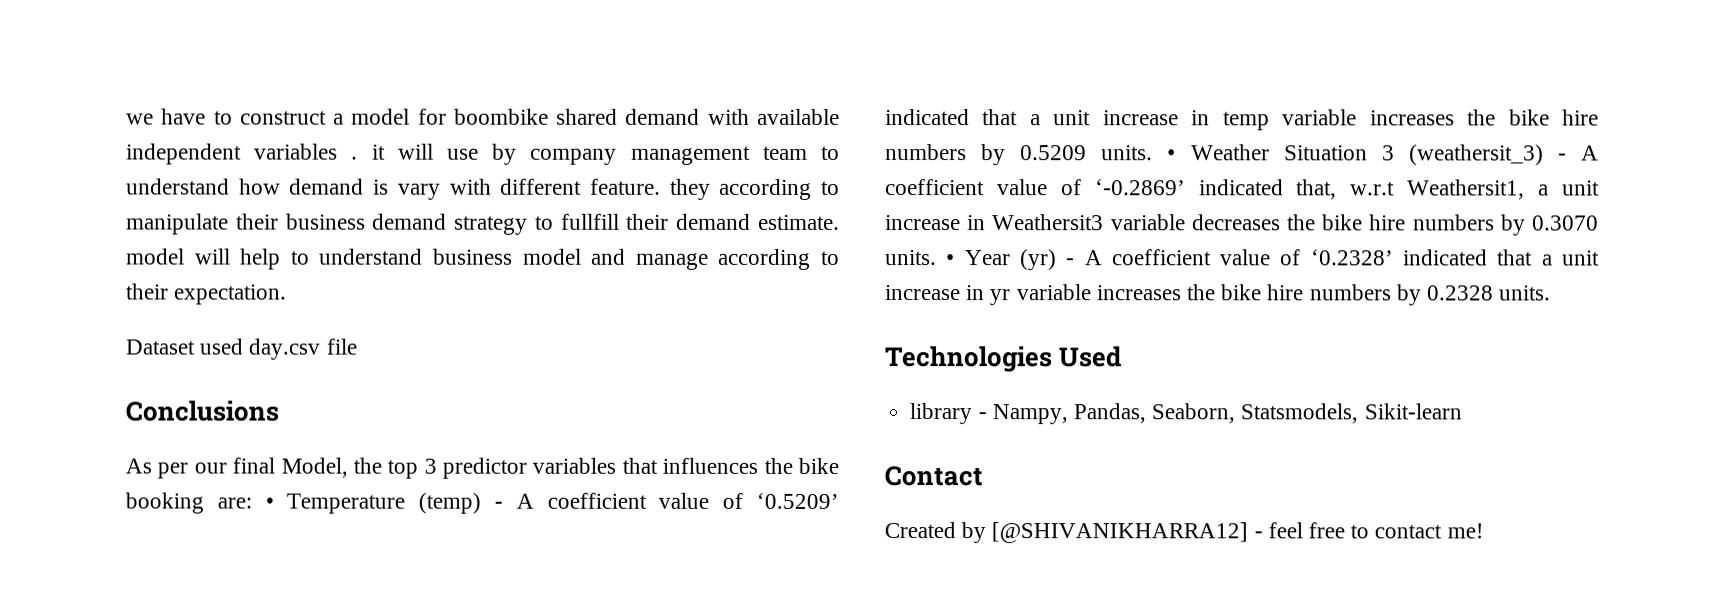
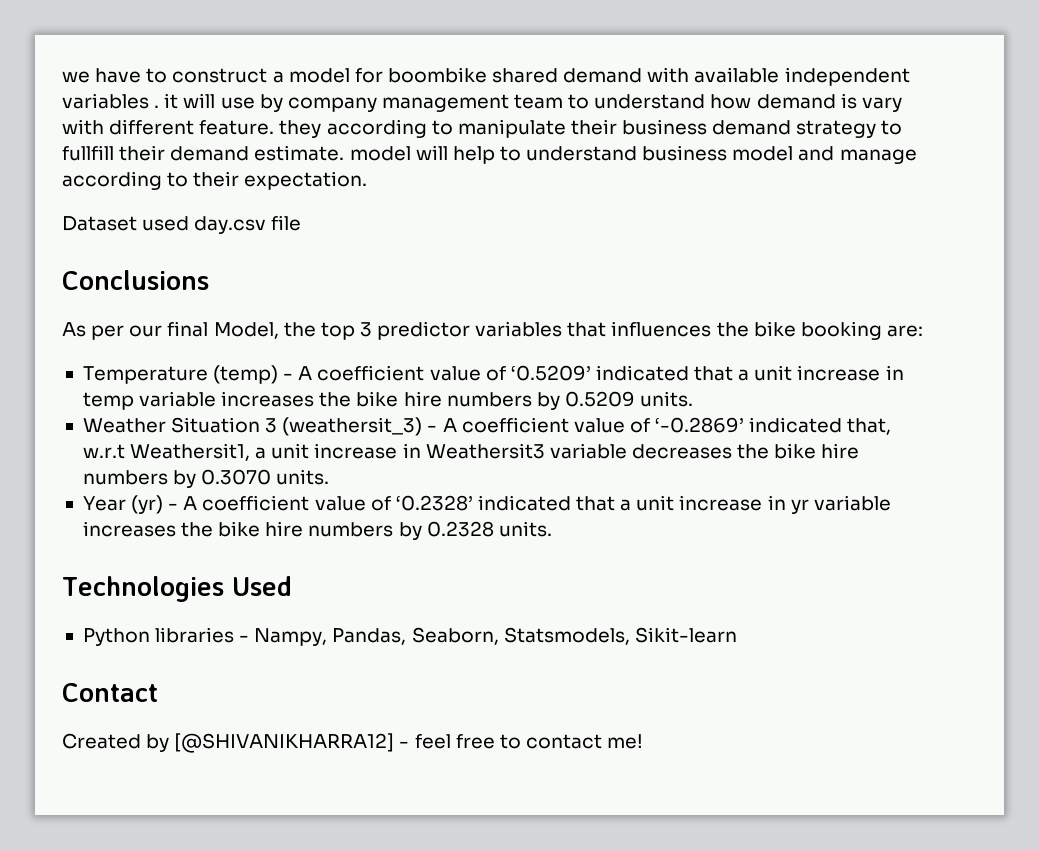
[264,497,274,509] • -> (923, 331) //
[1167,149,1177,161] • -> (694, 399) //
[946,254,956,266] • -> (330, 477) //
[909,403,973,425] library -> [82,627,235,646] Python libraries

